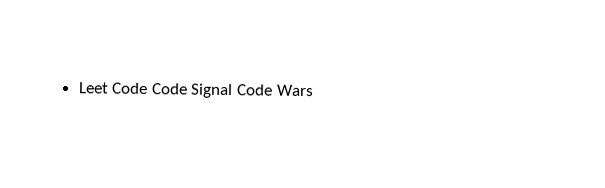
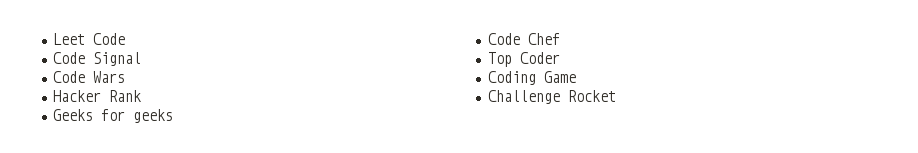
(149, 88) none -> (125, 39) //
(234, 91) none -> (141, 59) //
(314, 90) none -> [52,90,141,102] [52,109,173,123] [487,33,560,45] [487,52,560,67] [487,71,576,85] [487,90,616,104] // Hacker Rank // Geeks for geeks // Code Chef // Top Coder // Coding Game // Challenge Rocket

